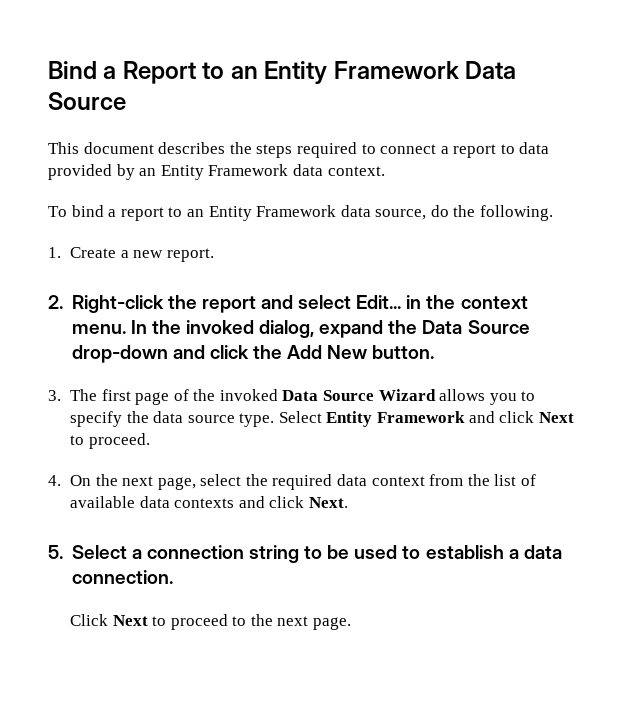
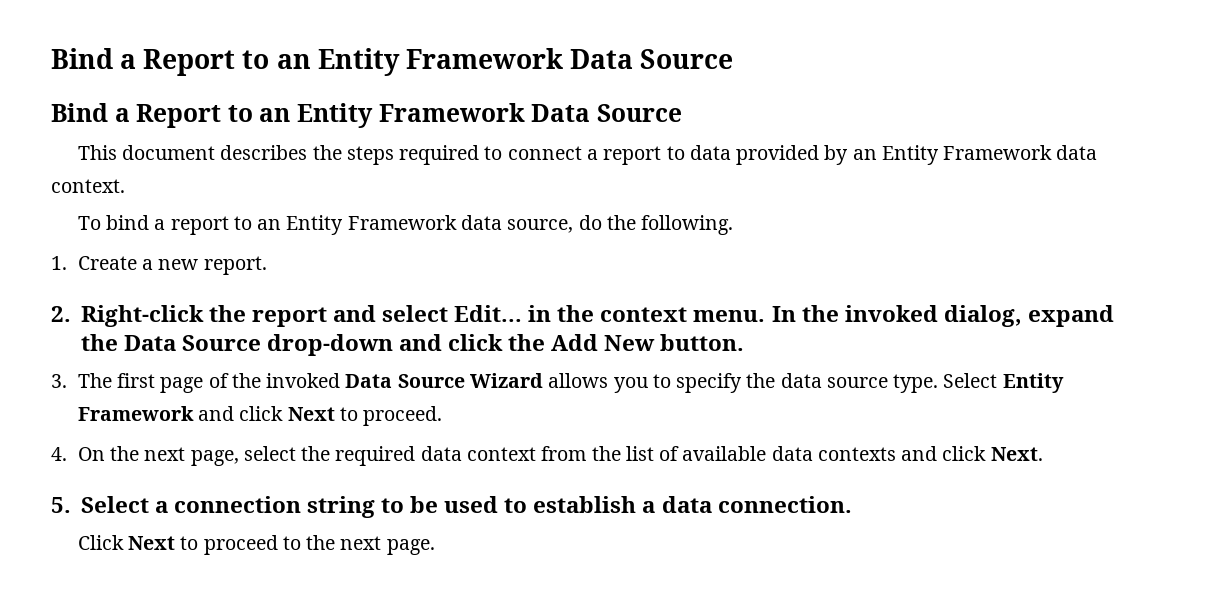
[48,61,517,84] [48,92,126,110] Bind a Report to an Entity Framework Data Source -> [51,48,734,76] [51,103,682,128] Bind a Report to an Entity Framework Data Source // Bind a Report to an Entity Framework Data Source

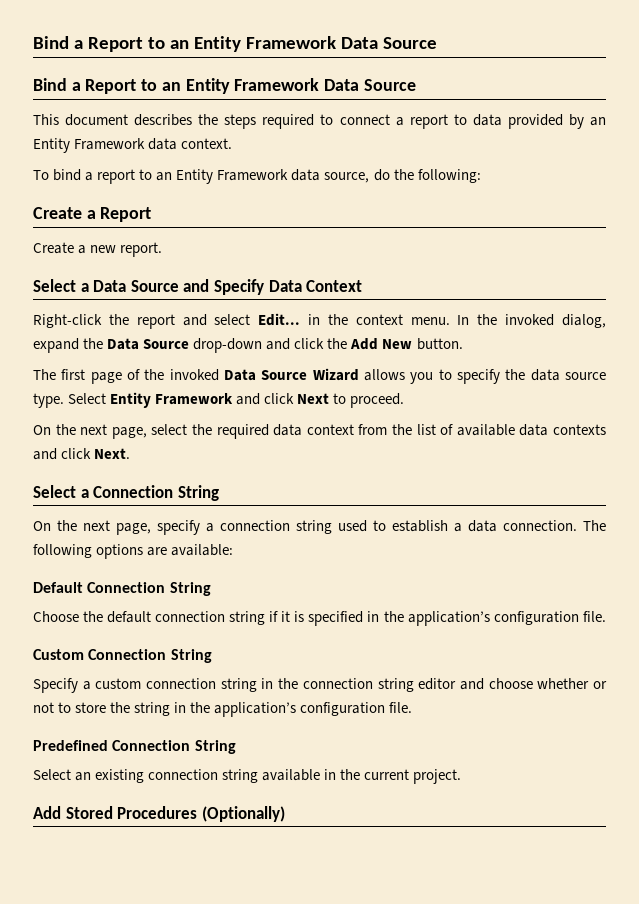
[641,215,734,235] [51,256,67,270] following. // 1. -> [417,169,481,183] [33,207,152,222] following: // Create a Report //
[51,306,71,322] 2. -> [33,279,363,295] Select a Data Source and Specify Data Context //
[51,374,67,388] 3. -> (463, 344) none
[51,447,67,461] 4. -> (405, 400) none
[51,496,439,518] 5. Select a connection string to be -> [33,485,219,501] [33,520,332,535] Select a Connection String // On the next page, specify a connection string
[77,535,435,555] // Click Next to proceed to the next page. -> [583,520,606,531] [33,544,234,559] [33,582,211,596] [33,611,606,626] [33,649,212,663] [33,678,607,693] [33,702,413,717] [33,740,236,754] [33,769,462,784] [33,806,285,822] The following options are available: // Default Connection String // Choose the default connection string if it is specified in the application’s configuration file. // Custom Connection String // Specify a custom connection string in the connection string editor and choose whether or not to store the string in the application’s configuration file. // Predefined Connection String // Select an existing connection string available in the current project. // Add Stored Procedures (Optionally)

